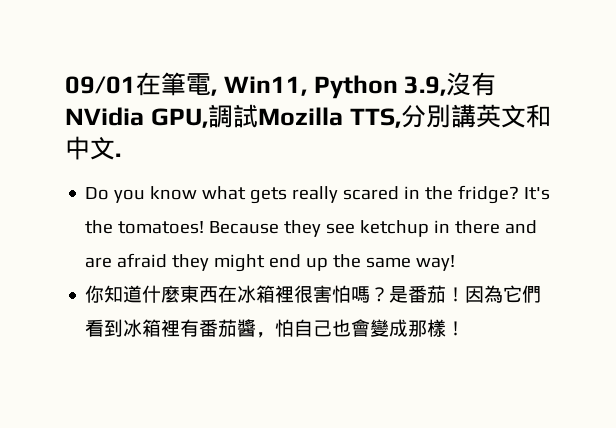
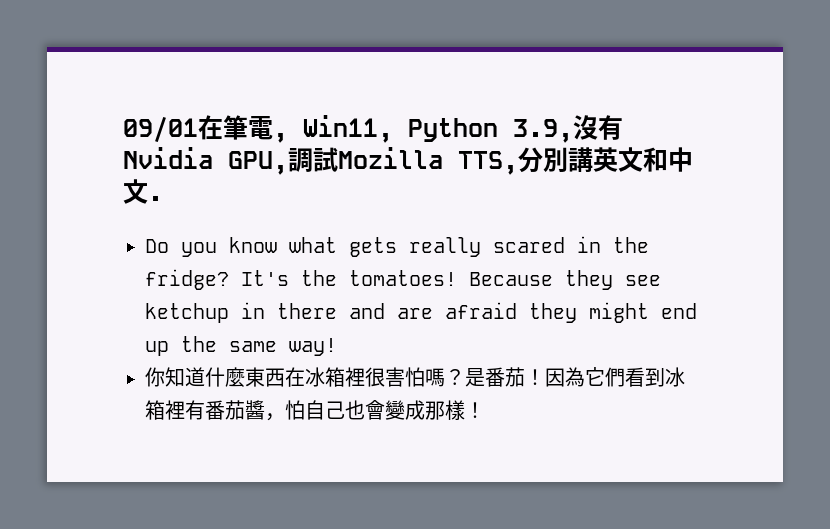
[65,107,144,126] NVidia -> [123,147,213,169] Nvidia

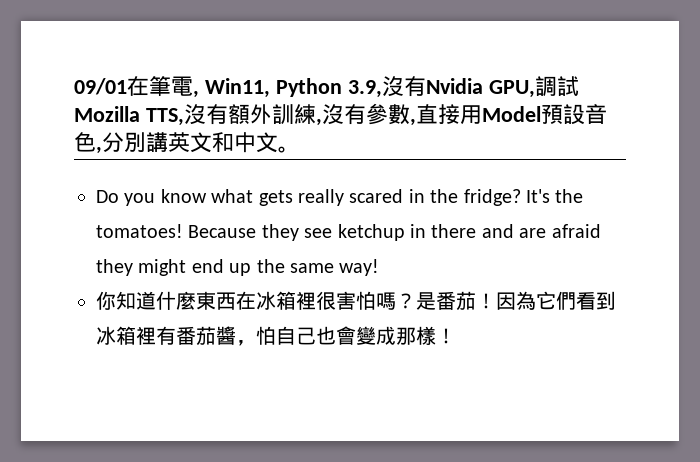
(518, 163) none -> [183,103,607,126] [74,132,102,154] 沒有額外訓練,沒有參數,直接用Model預設音色,
[148,196,163,201] . -> [278,146,300,153] 。

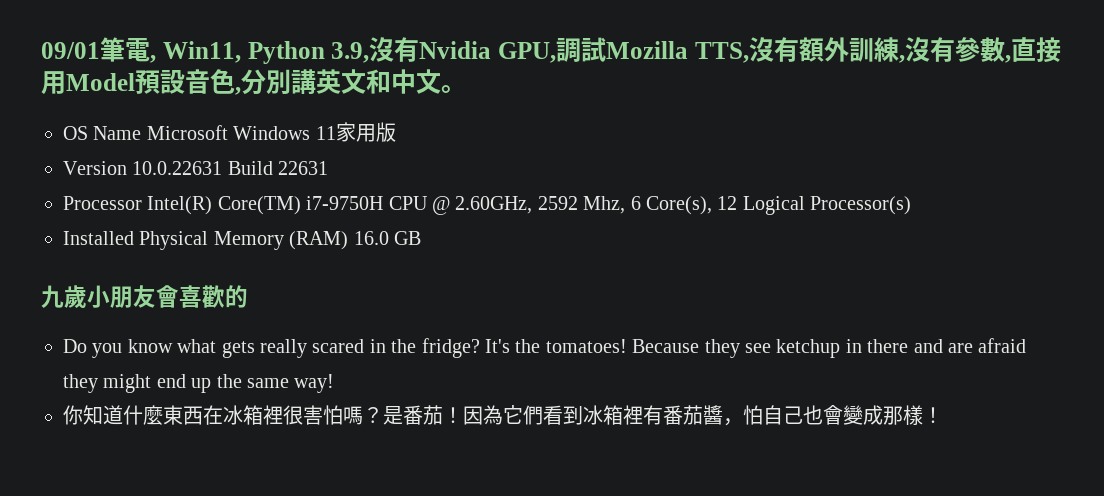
[127,76,149,96] 在 -> (100, 50) none
(300, 149) none -> [63,122,396,142] [63,161,329,175] [63,196,912,215] [63,231,421,250] [41,285,248,309] // OS Name Microsoft Windows 11家用版 // Version 10.0.22631 Build 22631 // Processor Intel(R) Core(TM) i7-9750H CPU @ 2.60GHz, 2592 Mhz, 6 Core(s), 12 Logical Processor(s) // Installed Physical Memory (RAM) 16.0 GB // 九歲小朋友會喜歡的

